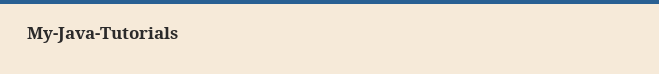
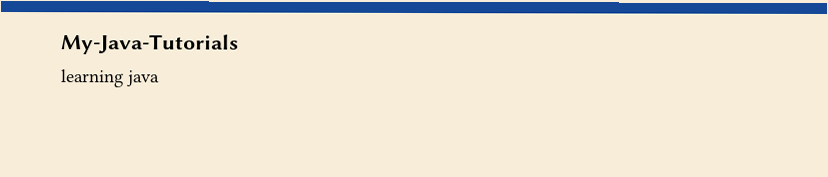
(178, 35) none -> [61,69,160,88] // learning java

